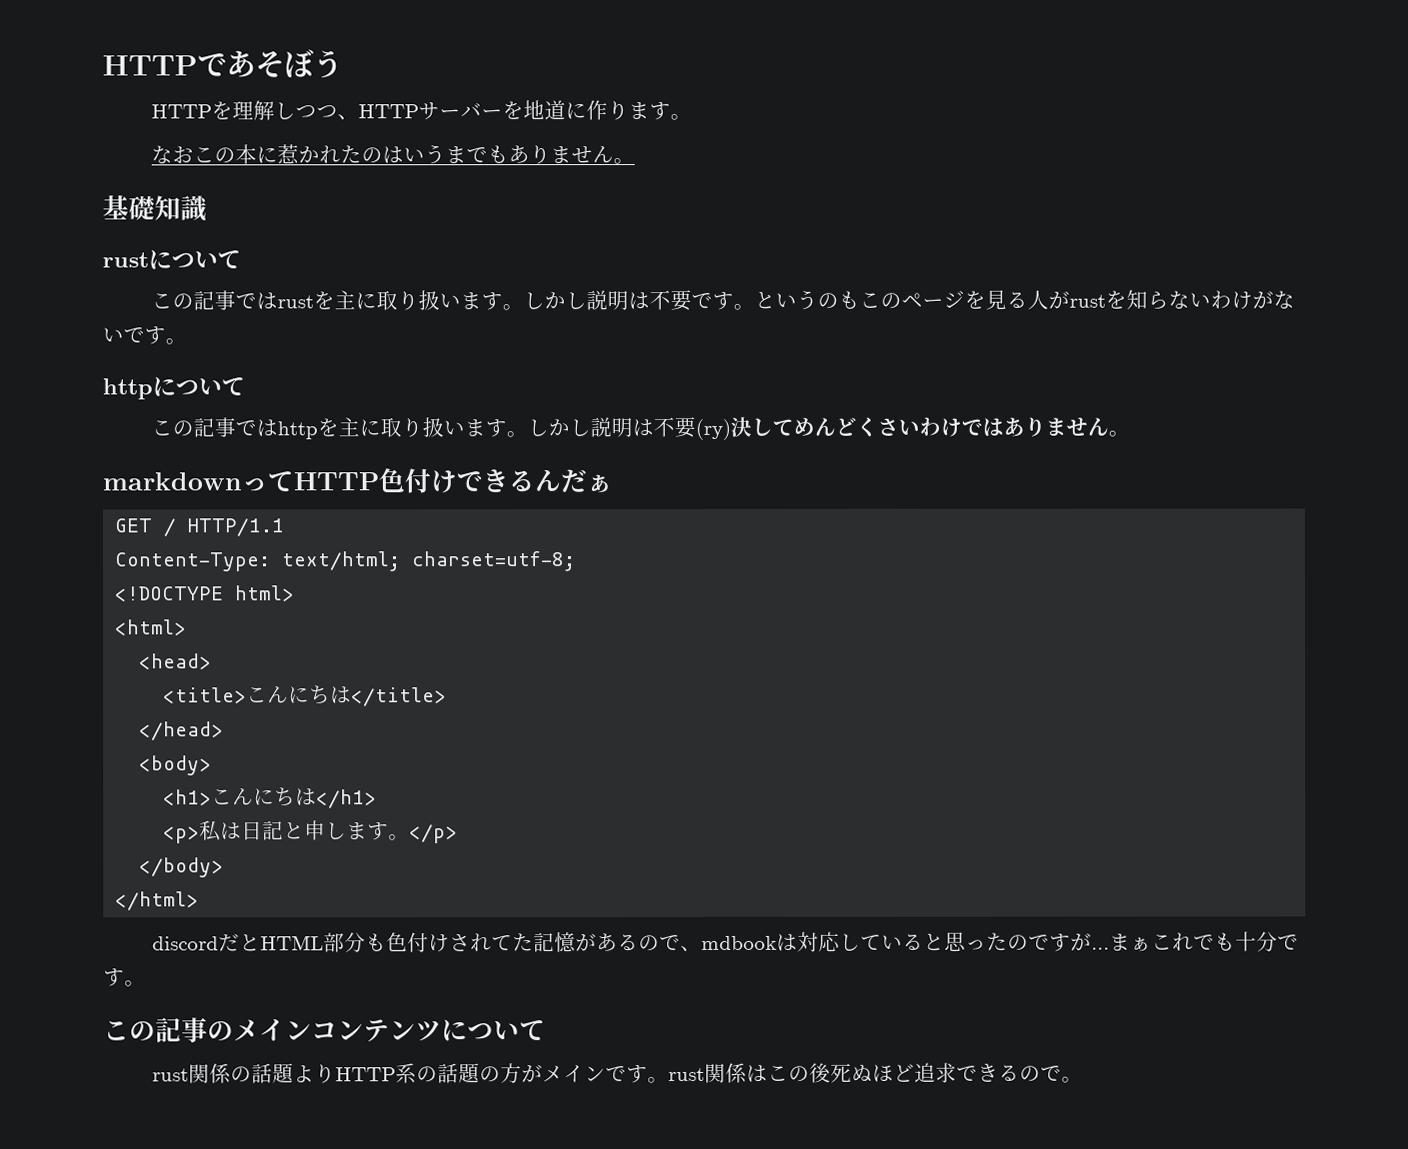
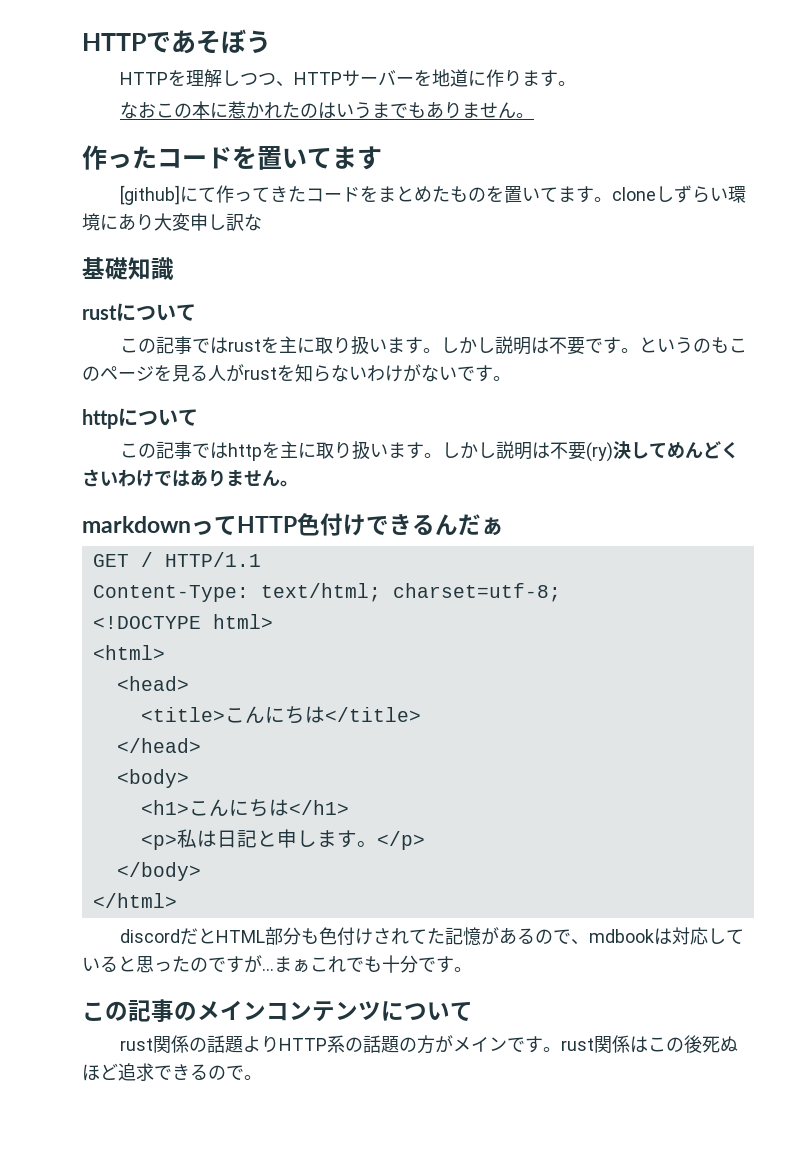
(635, 161) none -> [82,145,382,170] [119,185,746,205] [82,213,262,231] // 作ったコードを置いてます // [github]にて作ってきたコードをまとめたものを置いてます。cloneしずらい環境にあり大変申し訳な

